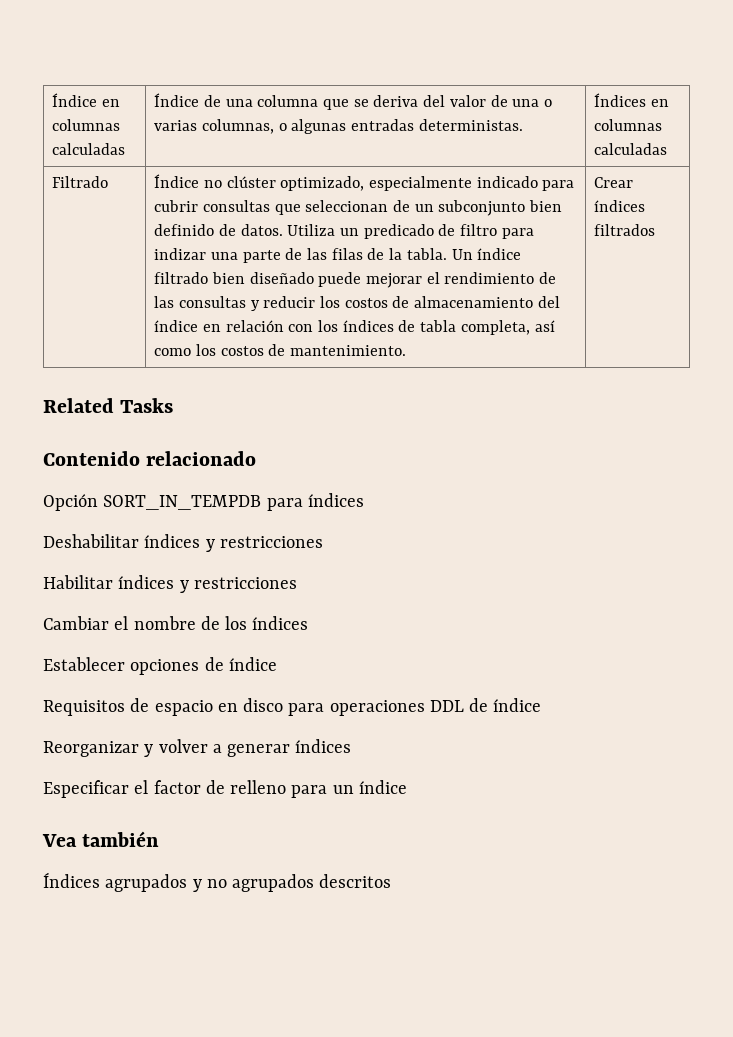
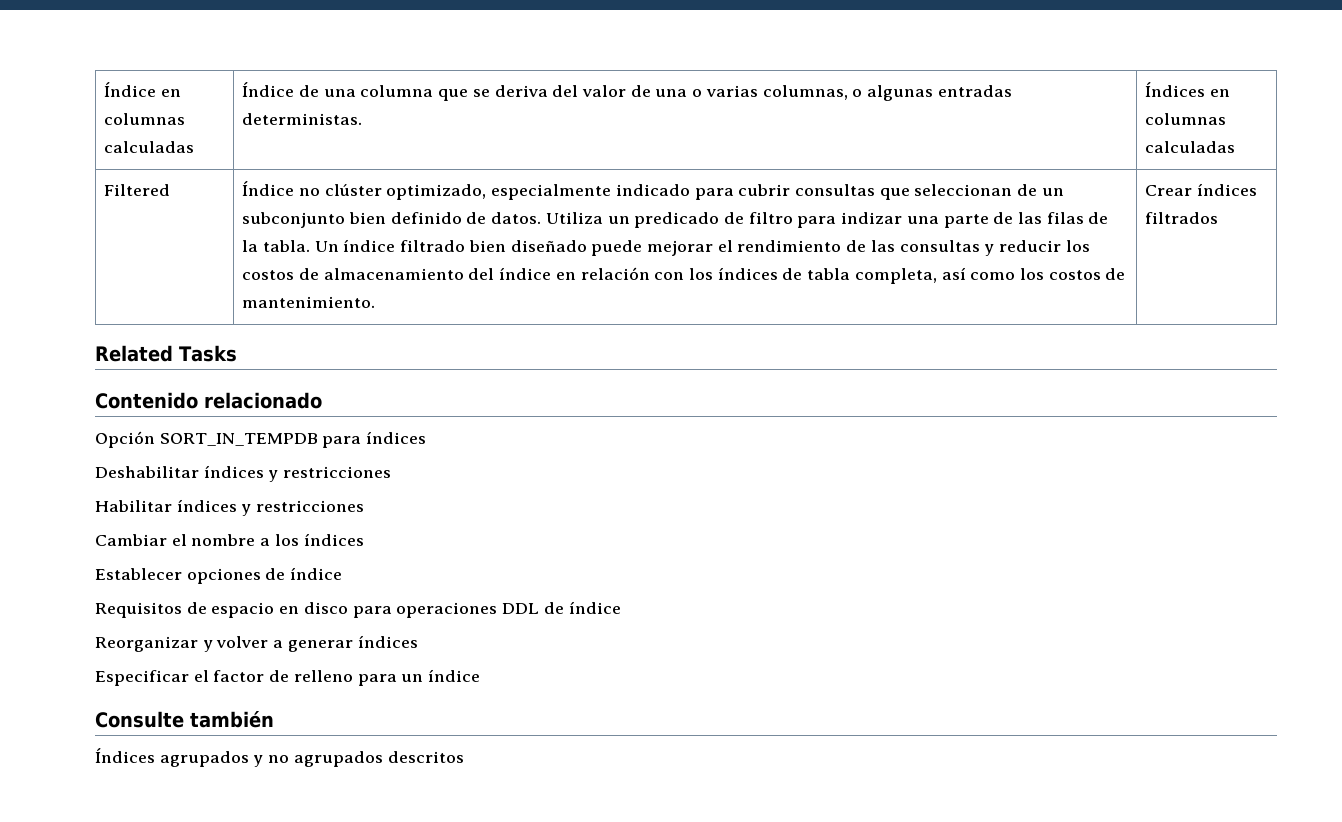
[52,176,109,188] Filtrado -> [104,184,171,196] Filtered
[200,616,220,630] de -> [260,538,271,546] a
[42,834,77,847] Vea -> [95,711,184,728] Consulte

